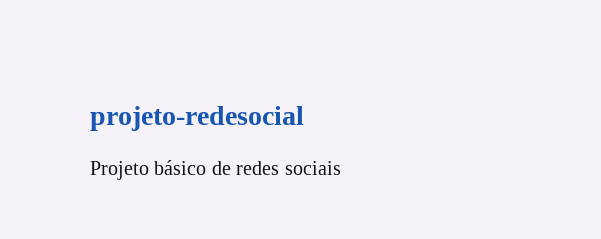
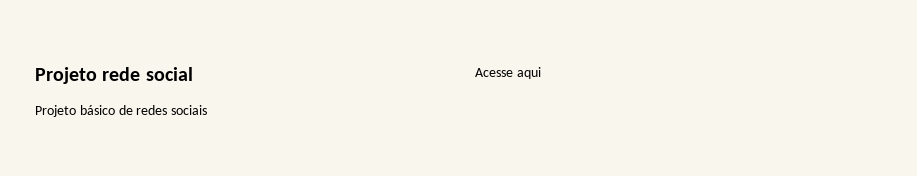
[90,106,304,131] projeto-redesocial -> [35,67,193,84] Projeto rede social
(341, 168) none -> [475,67,541,79] // Acesse aqui

